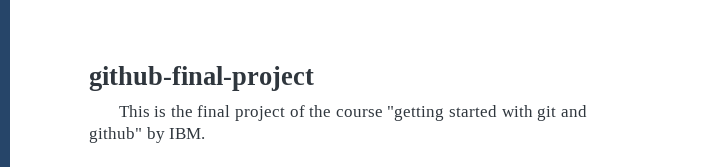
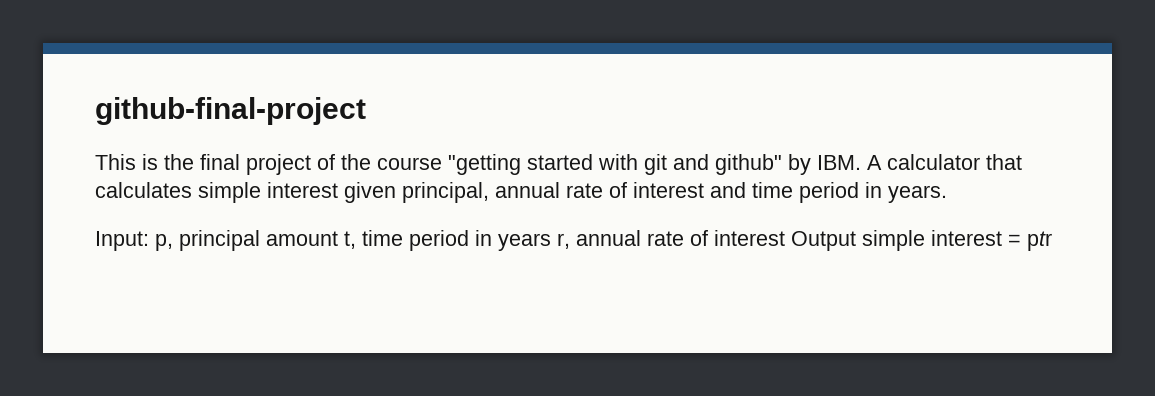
(206, 133) none -> [867,154,1022,170] [95,182,947,203] [95,230,1052,251] A calculator that calculates simple interest given principal, annual rate of interest and time period in years. // Input: p, principal amount t, time period in years r, annual rate of interest Output simple interest = ptr

